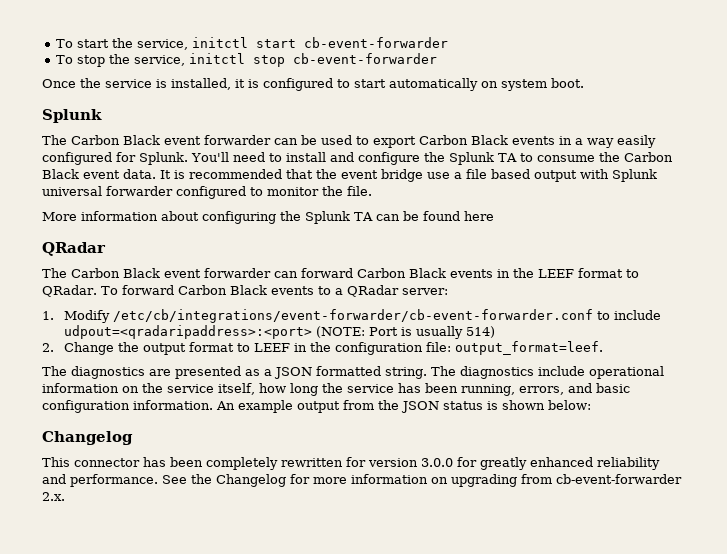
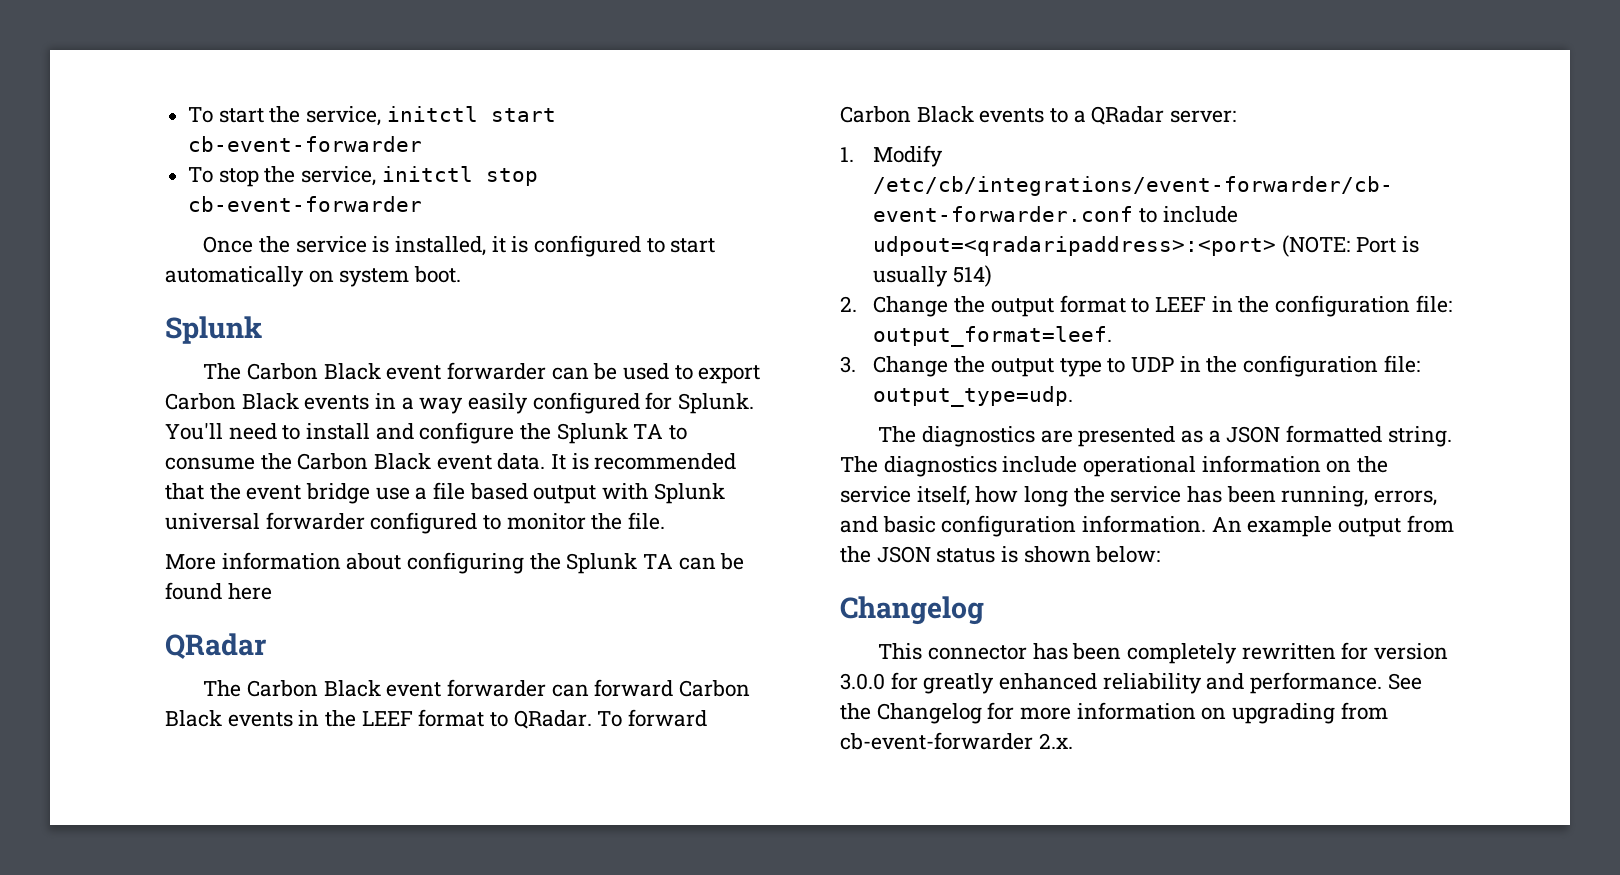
(603, 348) none -> [840,355,1420,377] [873,386,1074,407] // 3. Change the output type to UDP in the configuration file: output_type=udp.

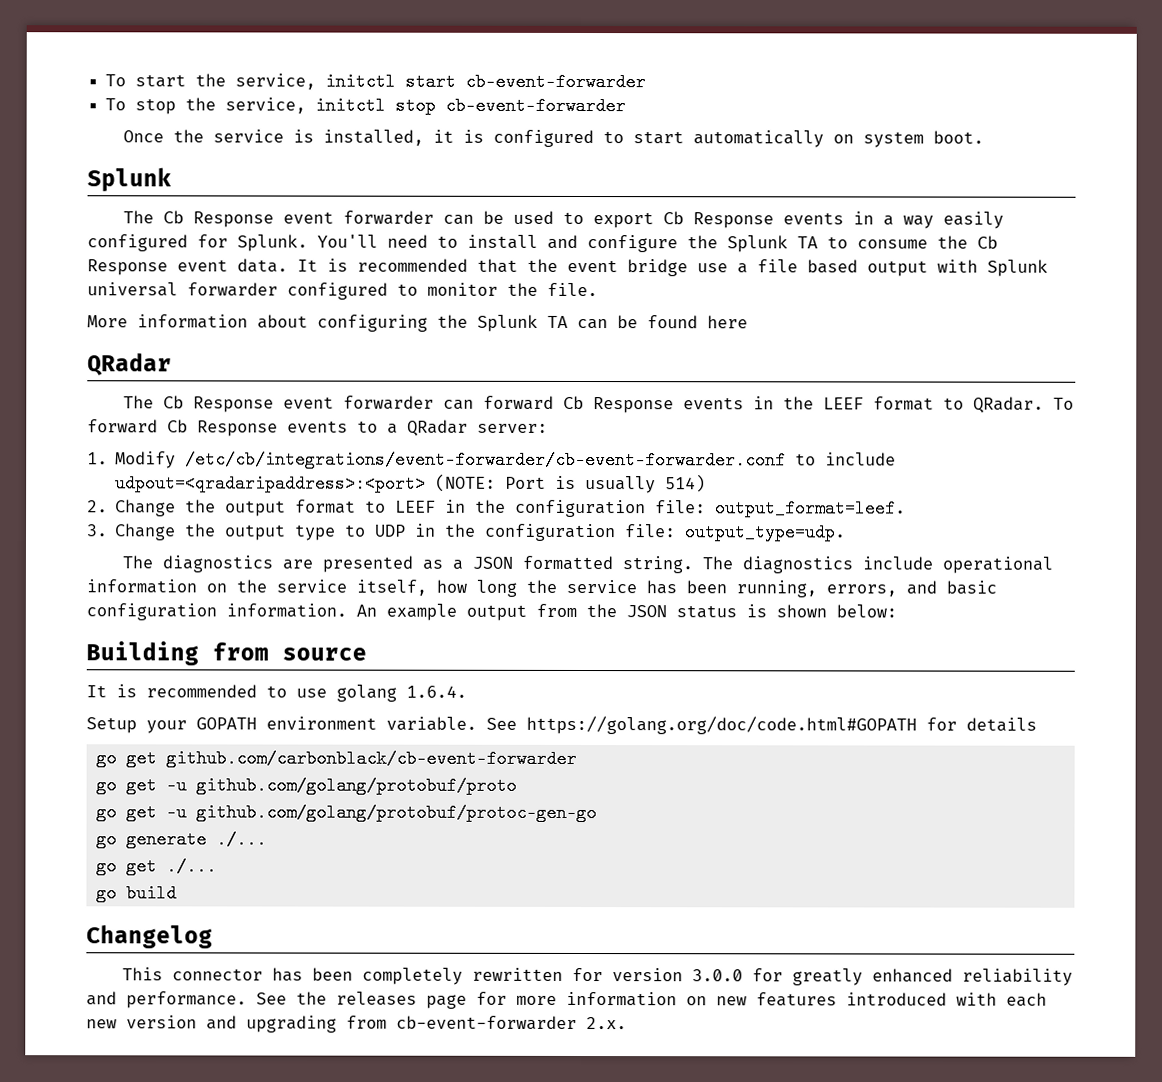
[246,363,381,380] Carbon Black -> [162,210,274,228] Cb Response
[165,393,299,410] Carbon Black -> [662,211,774,229] Cb Response
[297,453,432,470] Carbon Black -> [977,235,998,249] [87,259,168,276] Cb Response
[246,680,381,697] Carbon Black -> [162,395,274,413] Cb Response
[678,680,750,697] [165,710,222,727] Carbon Black -> [562,395,674,414] Cb Response
[840,106,974,123] Carbon Black -> [167,419,278,437] Cb Response
(1161, 554) none -> [86,641,367,666] [86,684,467,702] [86,715,1037,735] [95,749,577,768] [95,776,517,795] [95,803,597,823] [95,830,267,849] [95,857,217,876] [95,884,177,903] // Building from source // It is recommended to use golang 1.6.4. // Setup your GOPATH environment variable. See https://golang.org/doc/code.html#GOPATH for details // go get github.com/carbonblack/cb-event-forwarder // go get -u github.com/golang/protobuf/proto // go get -u github.com/golang/protobuf/protoc-gen-go // go generate ./... // go get ./... // go build
[876,703,982,724] Changelog -> [336,991,467,1009] releases page
(1227, 713) none -> [716,992,1047,1007] [86,1015,237,1030] new features introduced with each new version and

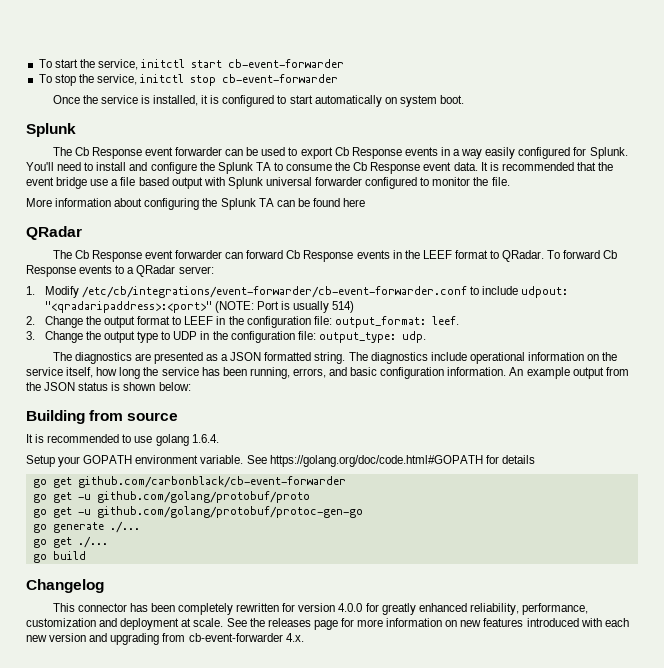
[115,474,427,493] udpout=<qradaripaddress>:<port> -> [521,286,569,298] [44,301,212,313] udpout: "<qradaripaddress>:<port>"
[715,499,907,518] output_format=leef. -> [334,316,459,328] output_format: leef.
[684,523,847,542] output_type=udp. -> [318,331,426,343] output_type: udp.
[691,969,743,982] 3.0.0 -> [338,603,363,612] 4.0.0
[961,968,1073,986] [86,991,247,1009] reliability and performance. -> [469,603,588,615] [26,618,224,630] reliability, performance, customization and deployment at scale.
[586,1017,627,1030] 2.x. -> [285,633,304,642] 4.x.

